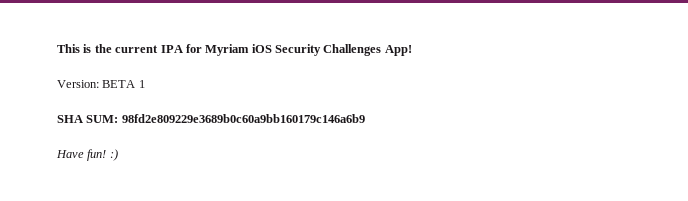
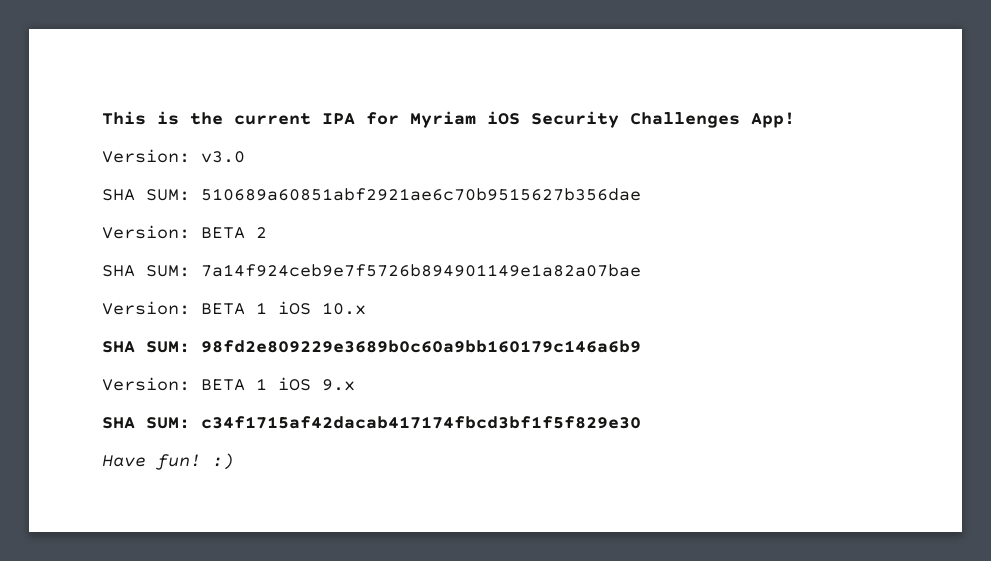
[57,80,145,88] // Version: BETA 1 -> [102,149,245,163] [102,188,641,201] [102,225,267,239] [102,264,641,277] [102,301,366,315] // Version: v3.0 // SHA SUM: 510689a60851abf2921ae6c70b9515627b356dae // Version: BETA 2 // SHA SUM: 7a14f924ceb9e7f5726b894901149e1a82a07bae // Version: BETA 1 iOS 10.x
(365, 118) none -> [102,377,355,391] [102,416,641,429] // Version: BETA 1 iOS 9.x // SHA SUM: c34f1715af42dacab417174fbcd3bf1f5f829e30

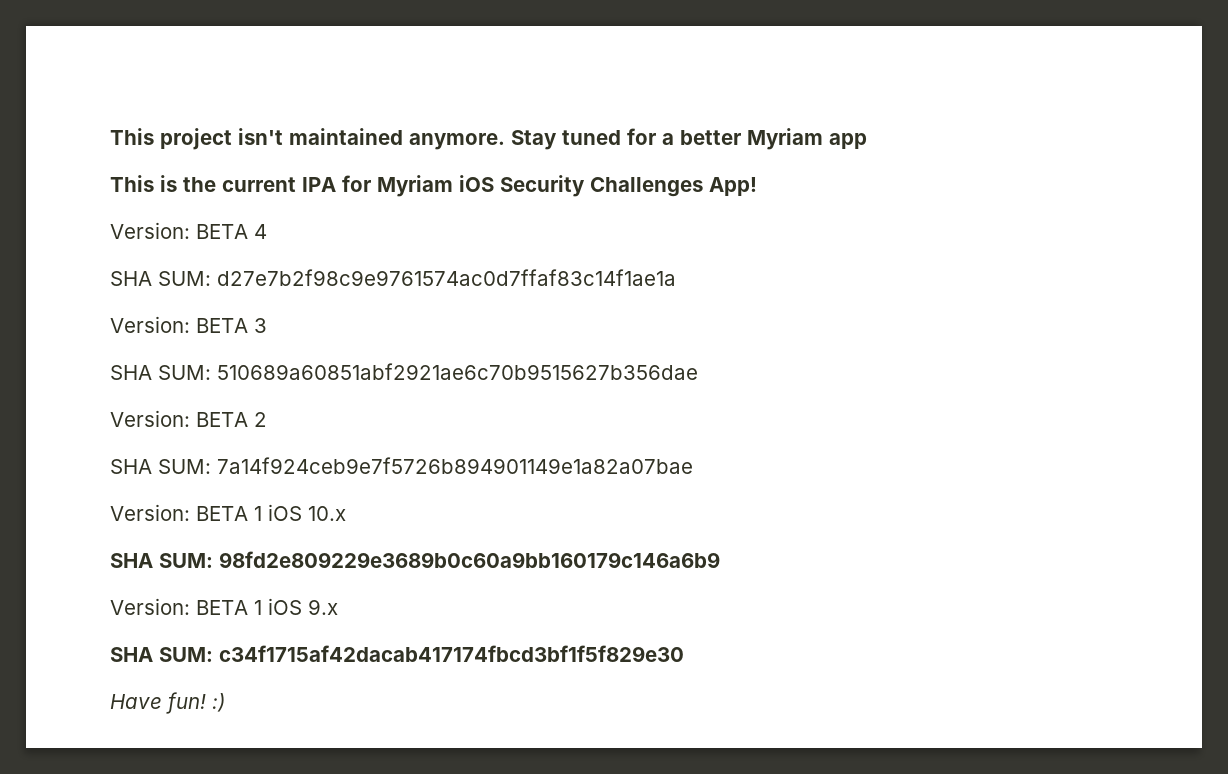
[102,111,146,125] This -> [110,128,867,150] [110,175,154,192] This project isn't maintained anymore. Stay tuned for a better Myriam app // This
[201,151,245,163] v3.0 -> [196,224,267,239] [110,269,676,286] [110,316,267,333] BETA 4 // SHA SUM: d27e7b2f98c9e9761574ac0d7ffaf83c14f1ae1a // Version: BETA 3

